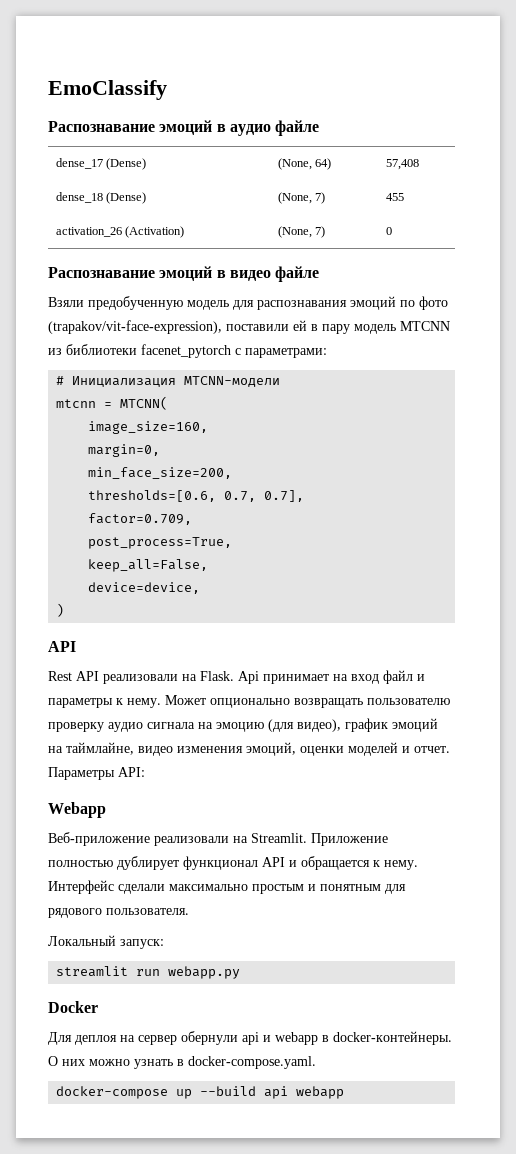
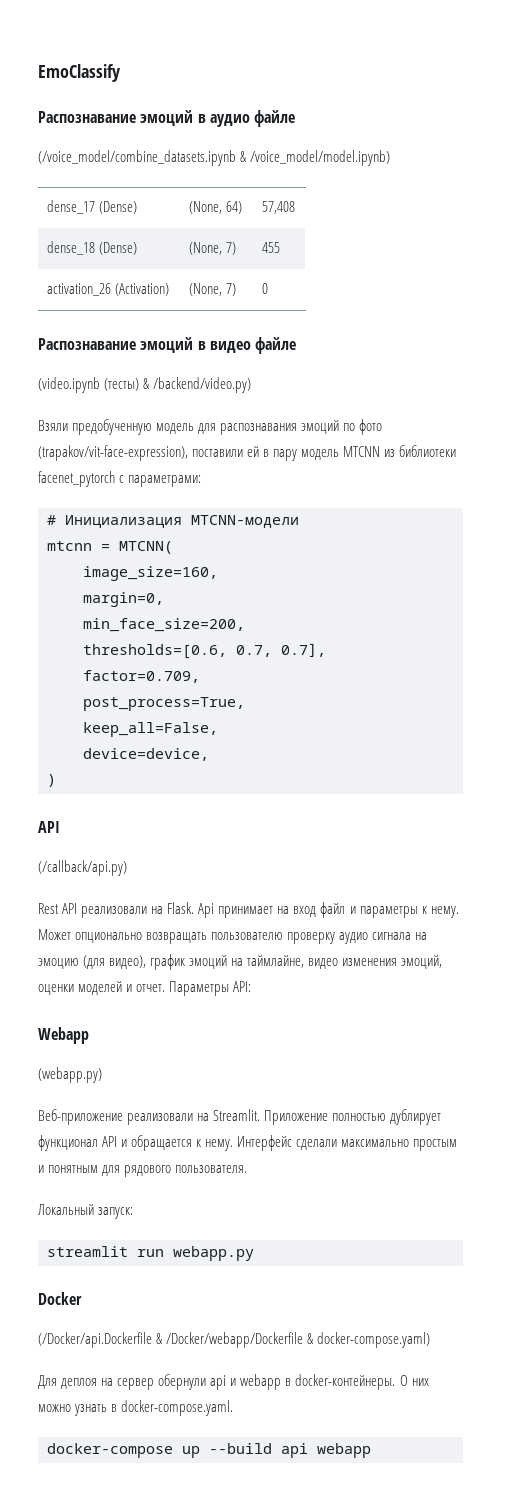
(320, 128) none -> [38,150,391,166] // (/voice_model/combine_datasets.ipynb & /voice_model/model.ipynb)
(320, 274) none -> [38,377,252,393] // (video.ipynb (тесты) & /backend/video.py)
(76, 646) none -> [38,860,127,876] // (/callback/api.py)
(106, 810) none -> [38,1067,102,1083] // (webapp.py)
(98, 1007) none -> [38,1332,431,1348] // (/Docker/api.Dockerfile & /Docker/webapp/Dockerfile & docker-compose.yaml)

